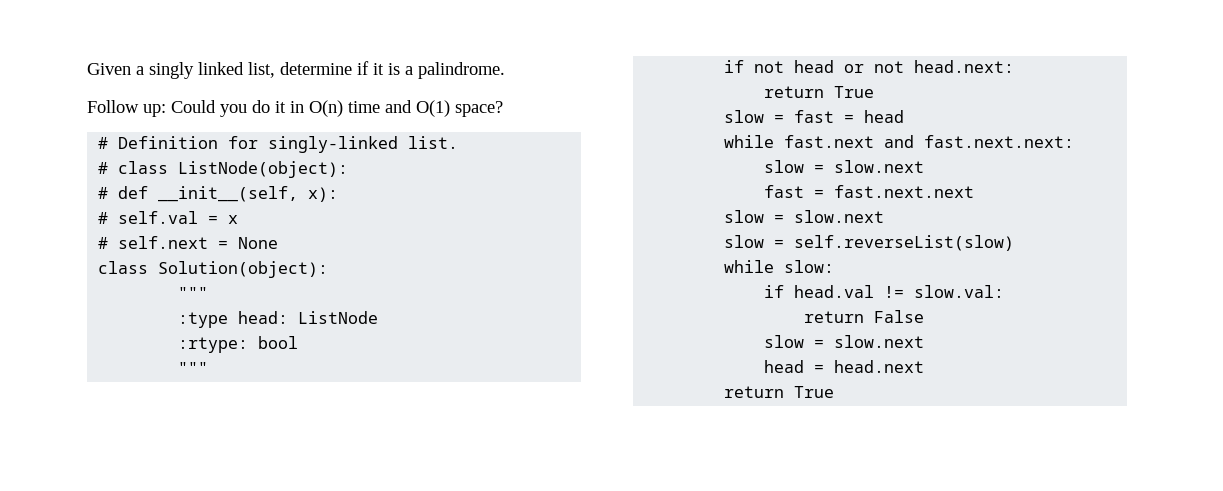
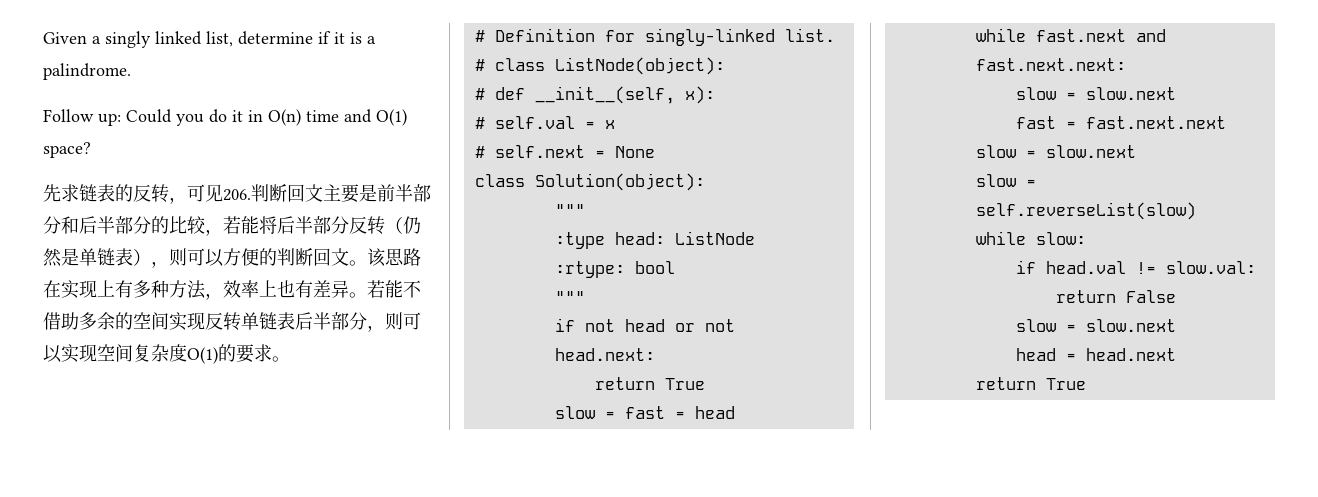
(503, 109) none -> [43,184,431,204] [43,216,421,236] [43,248,421,268] [43,280,421,300] [43,312,421,332] [43,344,290,364] // 先求链表的反转，可见206.判断回文主要是前半部分和后半部分的比较，若能将后半部分反转（仍然是单链表），则可以方便的判断回文。该思路在实现上有多种方法，效率上也有差异。若能不借助多余的空间实现反转单链表后半部分，则可以实现空间复杂度O(1)的要求。

